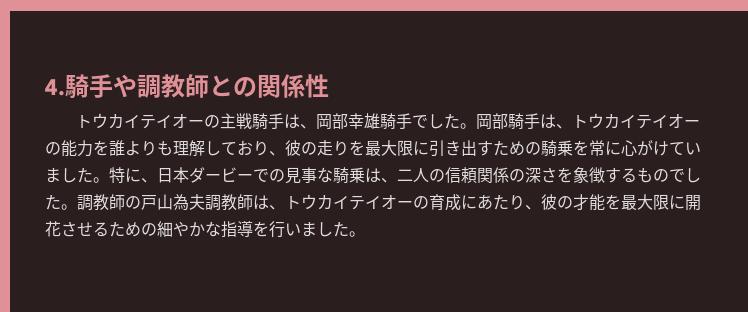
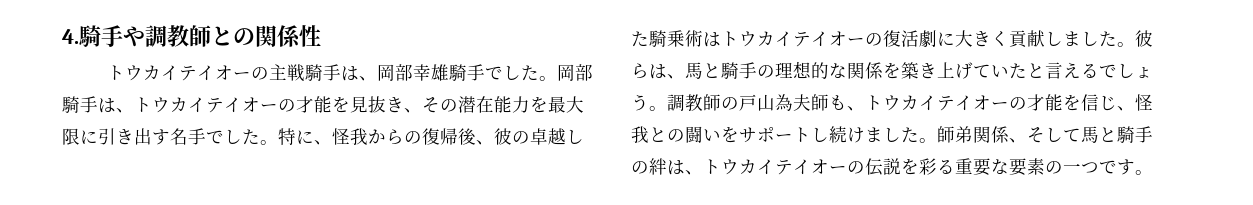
[61,140,701,157] [45,167,701,184] [45,194,61,210] 能力を誰よりも理解しており、彼の走りを最大限に引き出すための騎乗を常に心がけていました。特に、日本ダービーでの見事な騎乗は、二人の信頼関係の深さを象徴するものでした -> [296,96,584,113] [62,128,584,146] [631,30,1153,48] [631,61,1153,79] [631,94,649,111] 才能を見抜き、その潜在能力を最大限に引き出す名手でした。特に、怪我からの復帰後、彼の卓越した騎乗術はトウカイテイオーの復活劇に大きく貢献しました。彼らは、馬と騎手の理想的な関係を築き上げていたと言えるでしょう
[205,194,701,211] [45,220,349,238] 調教師は、トウカイテイオーの育成にあたり、彼の才能を最大限に開花させるための細やかな指導を行いました -> [811,94,1153,111] [631,126,1153,143] [631,158,1135,176] 師も、トウカイテイオーの才能を信じ、怪我との闘いをサポートし続けました。師弟関係、そして馬と騎手の絆は、トウカイテイオーの伝説を彩る重要な要素の一つです

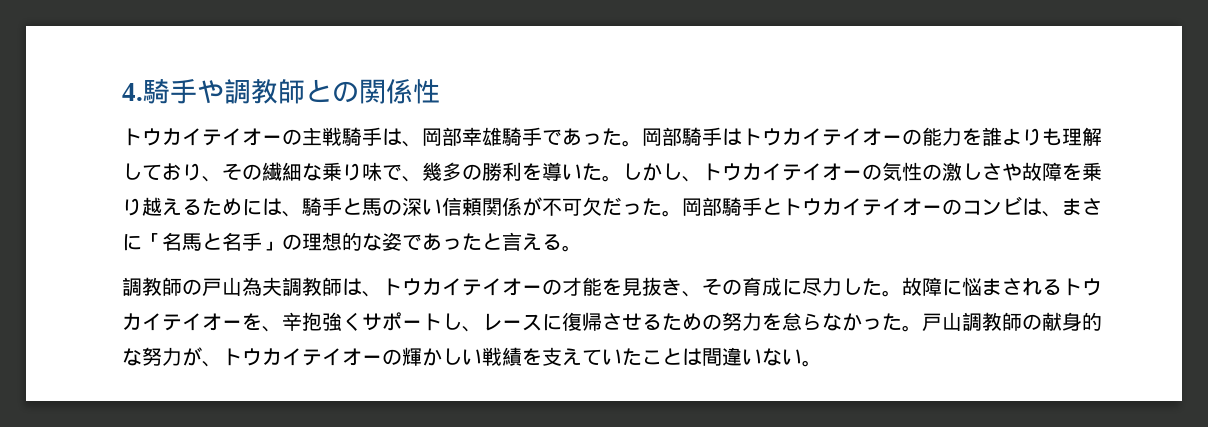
[502,65,521,80] し -> [562,128,602,146] あっ
(116, 105) none -> [742,127,1102,146] [122,162,1102,182] [122,196,1102,217] [122,232,582,252] [122,277,362,296] トウカイテイオーの能力を誰よりも理解しており、その繊細な乗り味で、幾多の勝利を導いた。しかし、トウカイテイオーの気性の激しさや故障を乗り越えるためには、騎手と馬の深い信頼関係が不可欠だった。岡部騎手とトウカイテイオーのコンビは、まさに「名馬と名手」の理想的な姿であったと言える。 // 調教師の戸山為夫調教師は
[458,96,584,113] [62,128,584,146] [631,30,1153,48] [631,61,1153,79] [631,94,1153,112] [631,126,1153,143] [631,158,1135,176] 潜在能力を最大限に引き出す名手でした。特に、怪我からの復帰後、彼の卓越した騎乗術はトウカイテイオーの復活劇に大きく貢献しました。彼らは、馬と騎手の理想的な関係を築き上げていたと言えるでしょう。調教師の戸山為夫師も、トウカイテイオーの才能を信じ、怪我との闘いをサポートし続けました。師弟関係、そして馬と騎手の絆は、トウカイテイオーの伝説を彩る重要な要素の一つです -> [742,277,1102,297] [122,312,1102,332] [122,347,802,367] 育成に尽力した。故障に悩まされるトウカイテイオーを、辛抱強くサポートし、レースに復帰させるための努力を怠らなかった。戸山調教師の献身的な努力が、トウカイテイオーの輝かしい戦績を支えていたことは間違いない

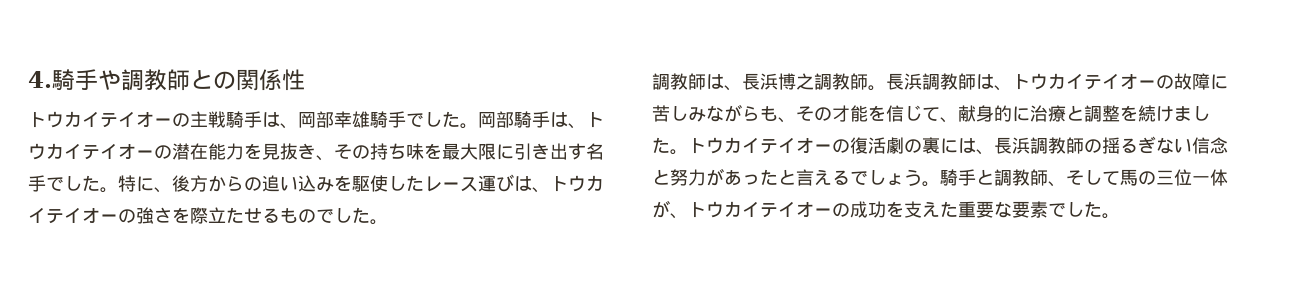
[562,128,602,146] あっ -> [424,112,442,127] し
[742,127,1102,146] [122,162,1102,182] [122,196,1102,217] [122,232,582,252] [122,277,282,296] トウカイテイオーの能力を誰よりも理解しており、その繊細な乗り味で、幾多の勝利を導いた。しかし、トウカイテイオーの気性の激しさや故障を乗り越えるためには、騎手と馬の深い信頼関係が不可欠だった。岡部騎手とトウカイテイオーのコンビは、まさに「名馬と名手」の理想的な姿であったと言える。 // 調教師の戸山為夫 -> [568,112,604,129] [28,143,604,161] [28,174,604,193] [28,207,388,225] [652,73,922,91] 、トウカイテイオーの潜在能力を見抜き、その持ち味を最大限に引き出す名手でした。特に、後方からの追い込みを駆使したレース運びは、トウカイテイオーの強さを際立たせるものでした。 // 調教師は、長浜博之調教師。長浜
[562,277,1102,297] [122,312,1102,332] [122,347,182,366] 才能を見抜き、その育成に尽力した。故障に悩まされるトウカイテイオーを、辛抱強くサポートし、レースに復帰させるための努力を怠らなかった。戸山調教師の献身的な努力 -> [1174,73,1228,90] [652,104,1210,123] [652,136,1228,155] [652,168,1228,187] 故障に苦しみながらも、その才能を信じて、献身的に治療と調整を続けました。トウカイテイオーの復活劇の裏には、長浜調教師の揺るぎない信念と努力があったと言えるでしょう。騎手と調教師、そして馬の三位一体
[402,347,802,366] 輝かしい戦績を支えていたことは間違いない -> [850,201,1102,218] 成功を支えた重要な要素でした

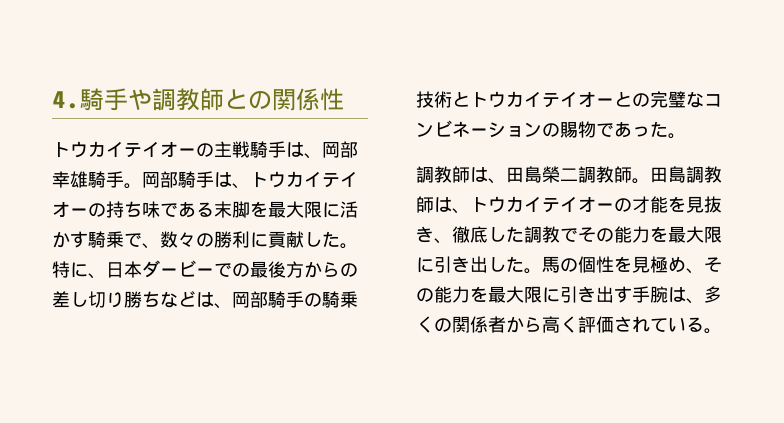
[406,111,460,127] でした -> (124, 179) none
[172,143,604,161] [28,174,604,193] [28,207,352,224] 潜在能力を見抜き、その持ち味を最大限に引き出す名手でした。特に、後方からの追い込みを駆使したレース運びは、トウカイテイオーの強さを際立たせるものでし -> [106,201,358,218] [52,231,358,249] [52,260,358,279] [52,291,358,309] [416,91,722,108] [416,120,650,138] 持ち味である末脚を最大限に活かす騎乗で、数々の勝利に貢献した。特に、日本ダービーでの最後方からの差し切り勝ちなどは、岡部騎手の騎乗技術とトウカイテイオーとの完璧なコンビネーションの賜物であっ
[742,73,814,90] 長浜博之 -> [506,166,578,183] 田島榮二
[886,73,922,90] 長浜 -> [650,166,686,183] 田島
[1174,73,1228,90] [652,104,1210,123] [652,136,1228,155] [652,168,1228,187] [652,200,1102,219] 故障に苦しみながらも、その才能を信じて、献身的に治療と調整を続けました。トウカイテイオーの復活劇の裏には、長浜調教師の揺るぎない信念と努力があったと言えるでしょう。騎手と調教師、そして馬の三位一体が、トウカイテイオーの成功を支えた重要な要素でした -> [632,196,722,213] [416,226,722,244] [416,256,722,274] [416,286,722,304] [416,316,704,333] 才能を見抜き、徹底した調教でその能力を最大限に引き出した。馬の個性を見極め、その能力を最大限に引き出す手腕は、多くの関係者から高く評価されている

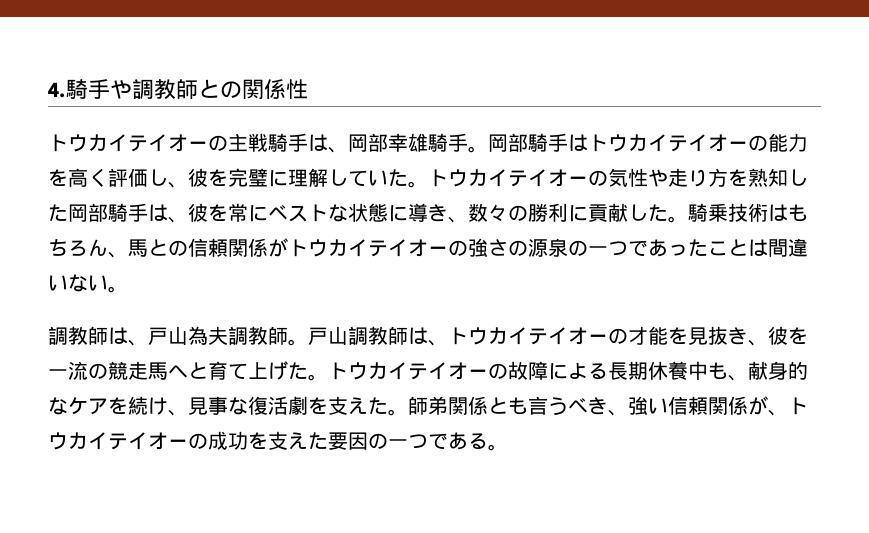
[232,171,358,189] [52,201,358,218] [52,231,142,248] 、トウカイテイオーの持ち味である末脚を最大限に活かす騎乗で -> [588,133,808,152] [48,168,808,188] [48,203,448,223] トウカイテイオーの能力を高く評価し、彼を完璧に理解していた。トウカイテイオーの気性や走り方を熟知した岡部騎手は、彼を常にベストな状態に導き
[52,260,358,279] [52,291,358,309] [416,91,722,108] [416,120,668,138] 特に、日本ダービーでの最後方からの差し切り勝ちなどは、岡部騎手の騎乗技術とトウカイテイオーとの完璧なコンビネーションの賜物であった -> [688,203,808,222] [48,238,808,258] [48,274,108,292] 騎乗技術はもちろん、馬との信頼関係がトウカイテイオーの強さの源泉の一つであったことは間違いない
[506,166,578,183] 田島榮二 -> [148,326,228,345] 戸山為夫
[650,166,686,183] 田島 -> [308,326,348,345] 戸山
[452,226,722,243] [416,256,722,274] [416,286,722,304] [416,316,686,333] 徹底した調教でその能力を最大限に引き出した。馬の個性を見極め、その能力を最大限に引き出す手腕は、多くの関係者から高く評価されてい -> [768,326,808,345] [48,361,808,381] [48,396,808,416] [48,431,468,450] 彼を一流の競走馬へと育て上げた。トウカイテイオーの故障による長期休養中も、献身的なケアを続け、見事な復活劇を支えた。師弟関係とも言うべき、強い信頼関係が、トウカイテイオーの成功を支えた要因の一つであ

